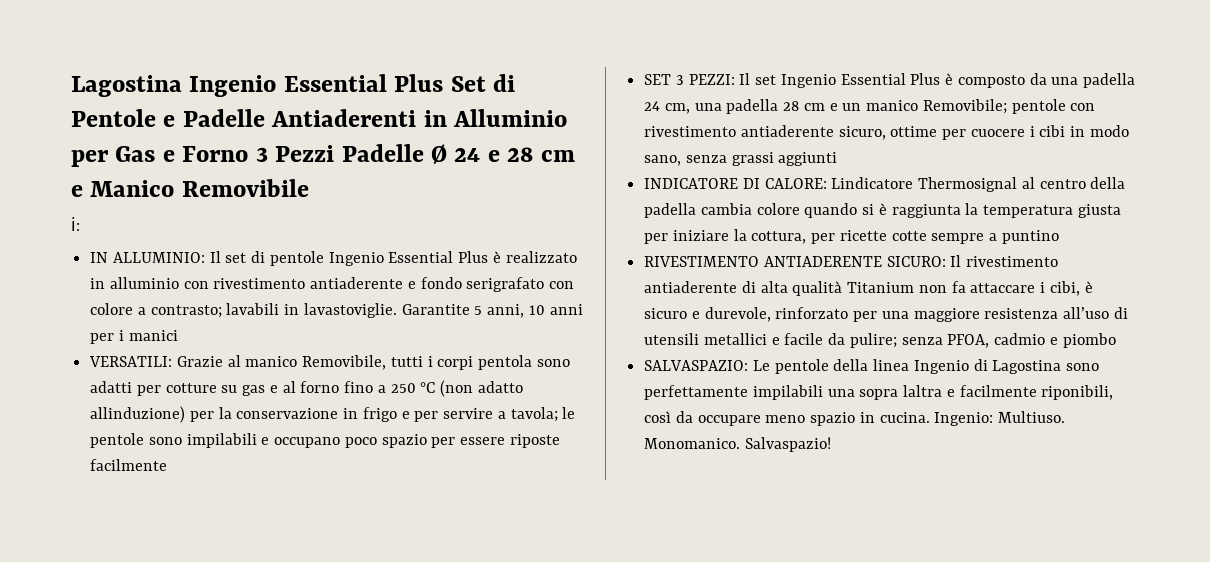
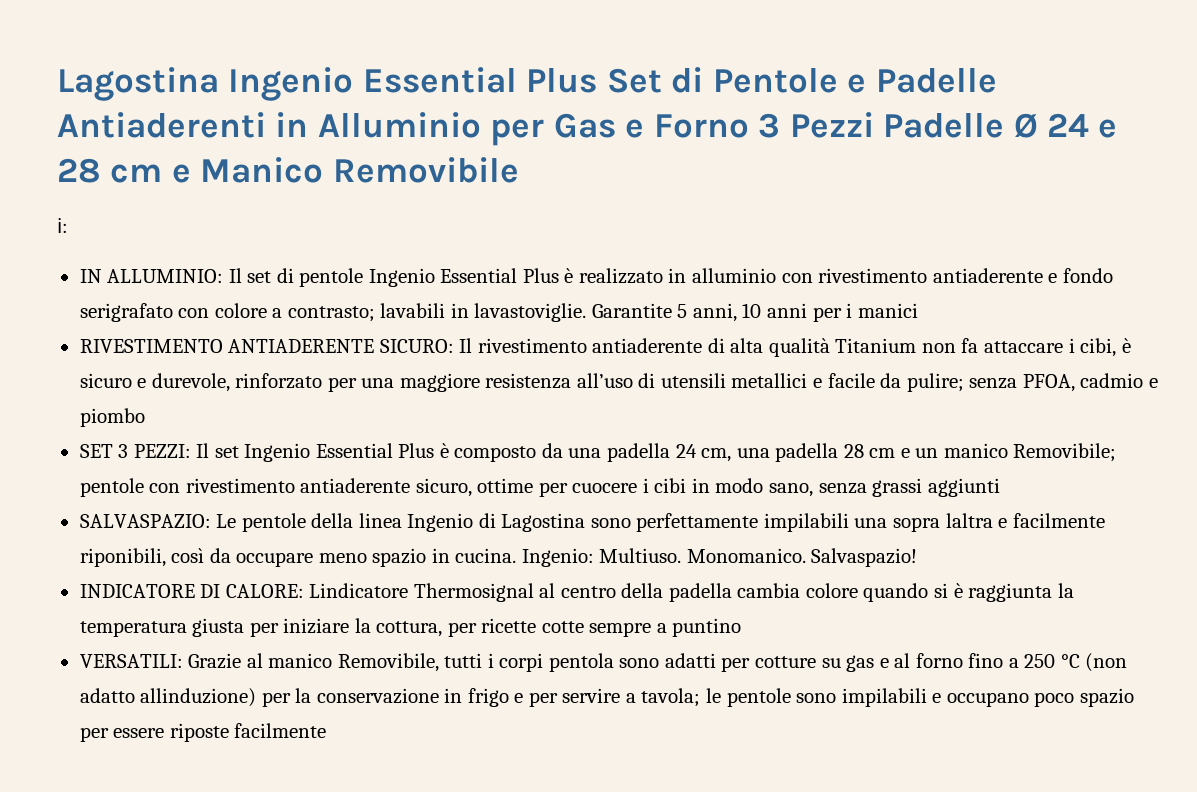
(178, 335) none -> [79,338,1131,357] [79,373,1158,392] [79,408,145,427] [79,443,1117,462] [79,478,1000,497] [79,513,1105,532] [79,548,918,567] [79,583,1074,602] [79,618,742,637] // RIVESTIMENTO ANTIADERENTE SICURO: Il rivestimento antiaderente di alta qualità Titanium non fa attaccare i cibi, è sicuro e durevole, rinforzato per una maggiore resistenza all’uso di utensili metallici e facile da pulire; senza PFOA, cadmio e piombo // SET 3 PEZZI: Il set Ingenio Essential Plus è composto da una padella 24 cm, una padella 28 cm e un manico Removibile; pentole con rivestimento antiaderente sicuro, ottime per cuocere i cibi in modo sano, senza grassi aggiunti // SALVASPAZIO: Le pentole della linea Ingenio di Lagostina sono perfettamente impilabili una sopra laltra e facilmente riponibili, così da occupare meno spazio in cucina. Ingenio: Multiuso. Monomanico. Salvaspazio! // INDICATORE DI CALORE: Lindicatore Thermosignal al centro della padella cambia colore quando si è raggiunta la temperatura giusta per iniziare la cottura, per ricette cotte sempre a puntino
[644,73,1135,88] [644,99,1096,114] [644,125,1129,140] [644,152,838,166] [644,177,1126,192] [644,203,1121,218] [644,229,1059,244] [644,255,1059,267] [644,281,1093,296] [644,307,1128,322] [644,333,1116,348] [644,359,1100,374] [644,385,1114,400] [644,411,1066,426] [644,437,831,452] // SET 3 PEZZI: Il set Ingenio Essential Plus è composto da una padella 24 cm, una padella 28 cm e un manico Removibile; pentole con rivestimento antiaderente sicuro, ottime per cuocere i cibi in modo sano, senza grassi aggiunti // INDICATORE DI CALORE: Lindicatore Thermosignal al centro della padella cambia colore quando si è raggiunta la temperatura giusta per iniziare la cottura, per ricette cotte sempre a puntino // RIVESTIMENTO ANTIADERENTE SICURO: Il rivestimento antiaderente di alta qualità Titanium non fa attaccare i cibi, è sicuro e durevole, rinforzato per una maggiore resistenza all’uso di utensili metallici e facile da pulire; senza PFOA, cadmio e piombo // SALVASPAZIO: Le pentole della linea Ingenio di Lagostina sono perfettamente impilabili una sopra laltra e facilmente riponibili, così da occupare meno spazio in cucina. Ingenio: Multiuso. Monomanico. Salvaspazio! -> (327, 730) none

